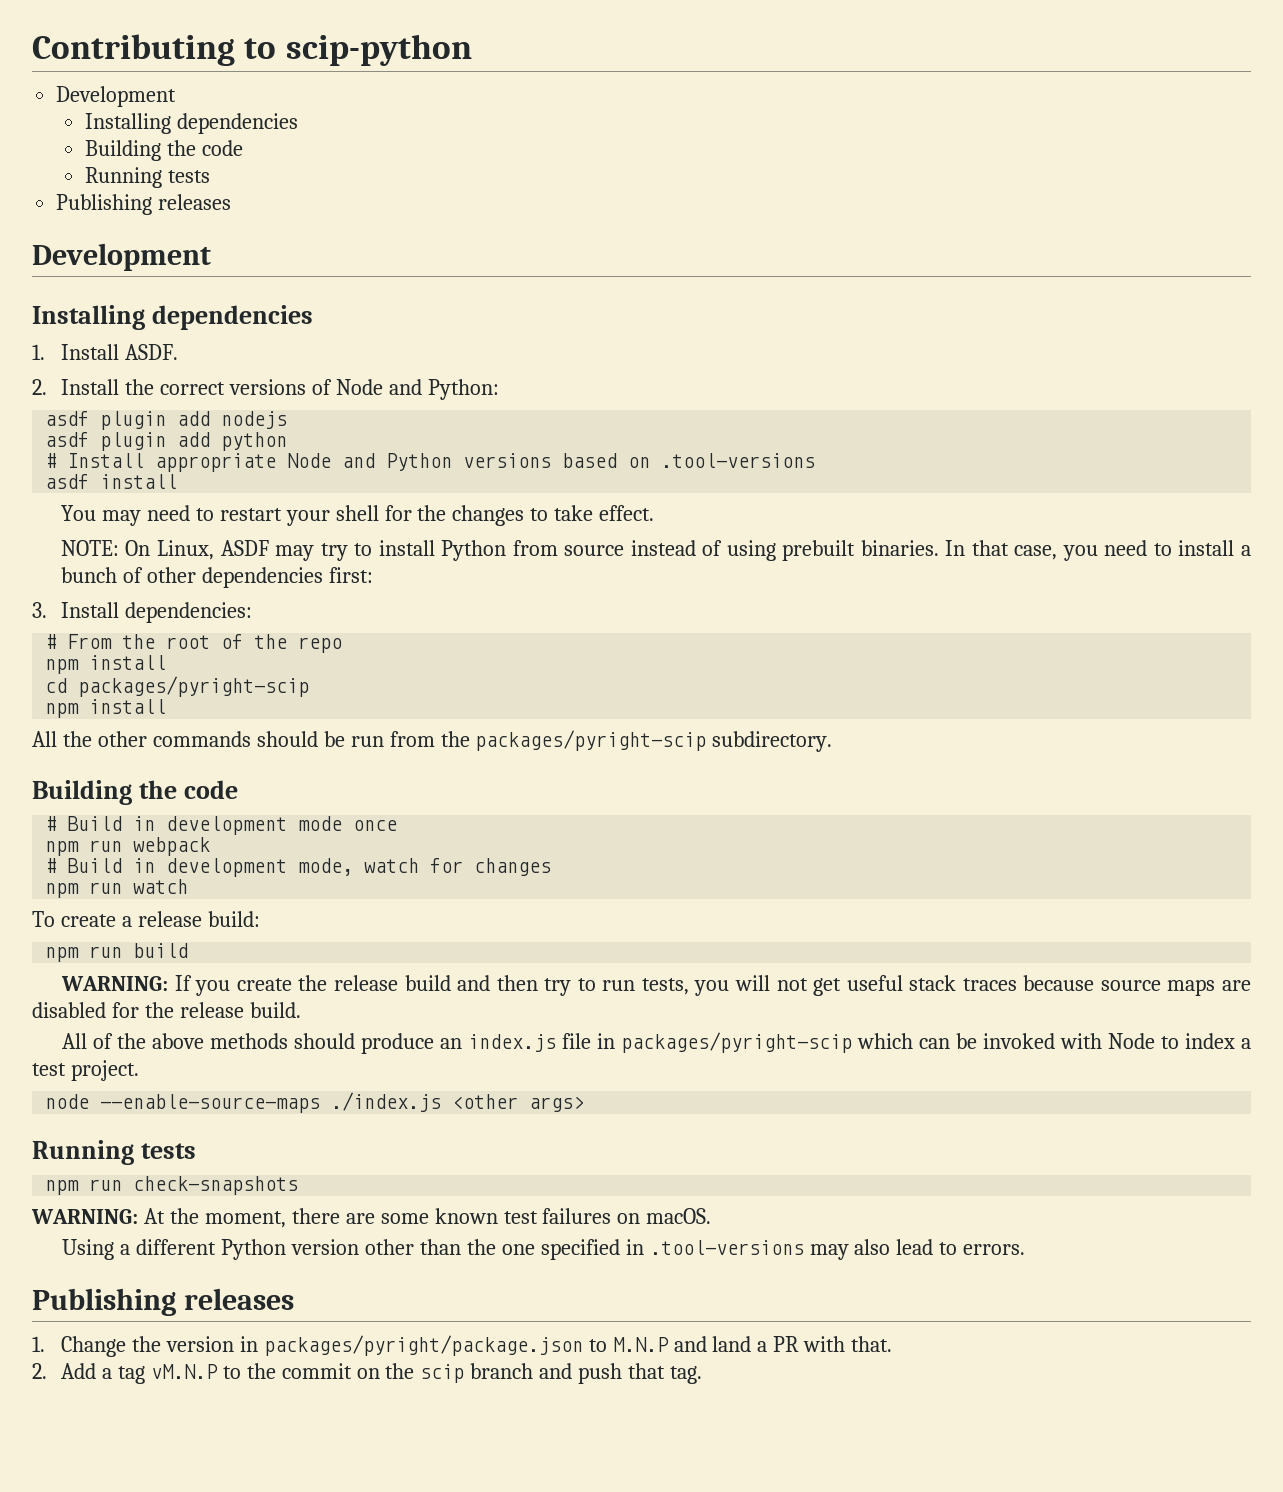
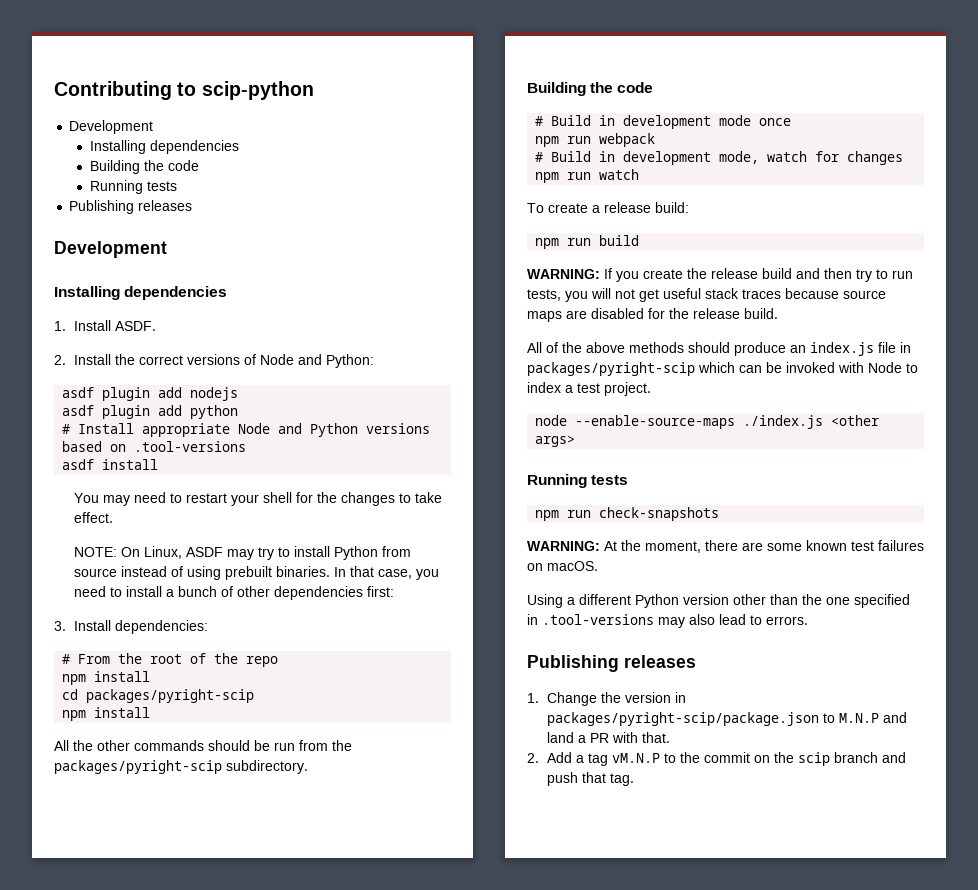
[263,1335,583,1356] packages/pyright/package.json -> [547,712,820,726] packages/pyright-scip/package.json

